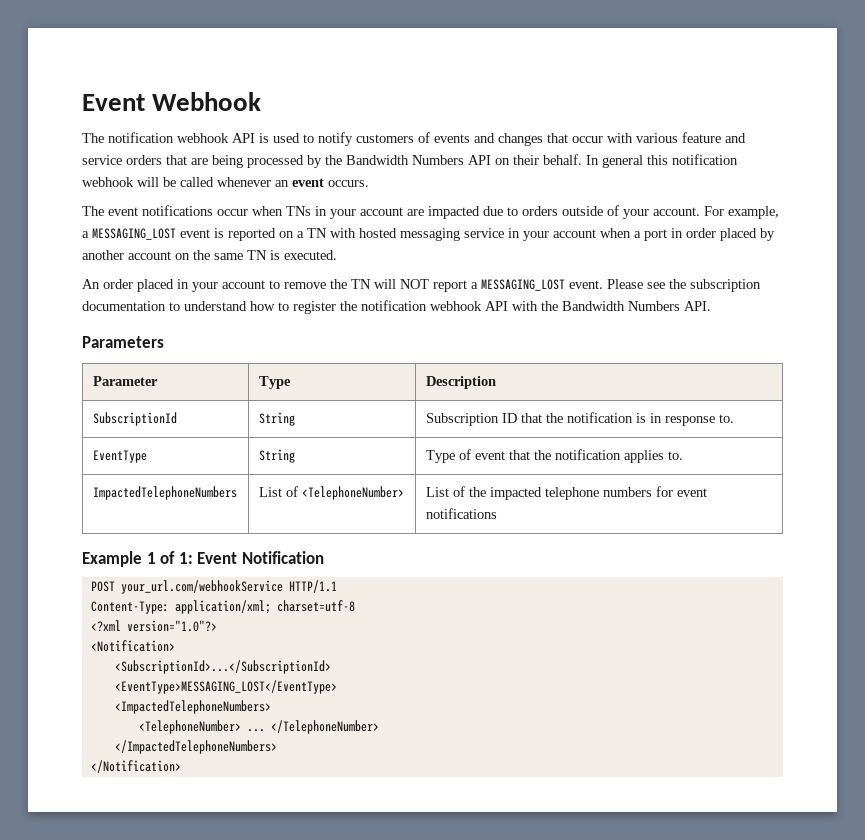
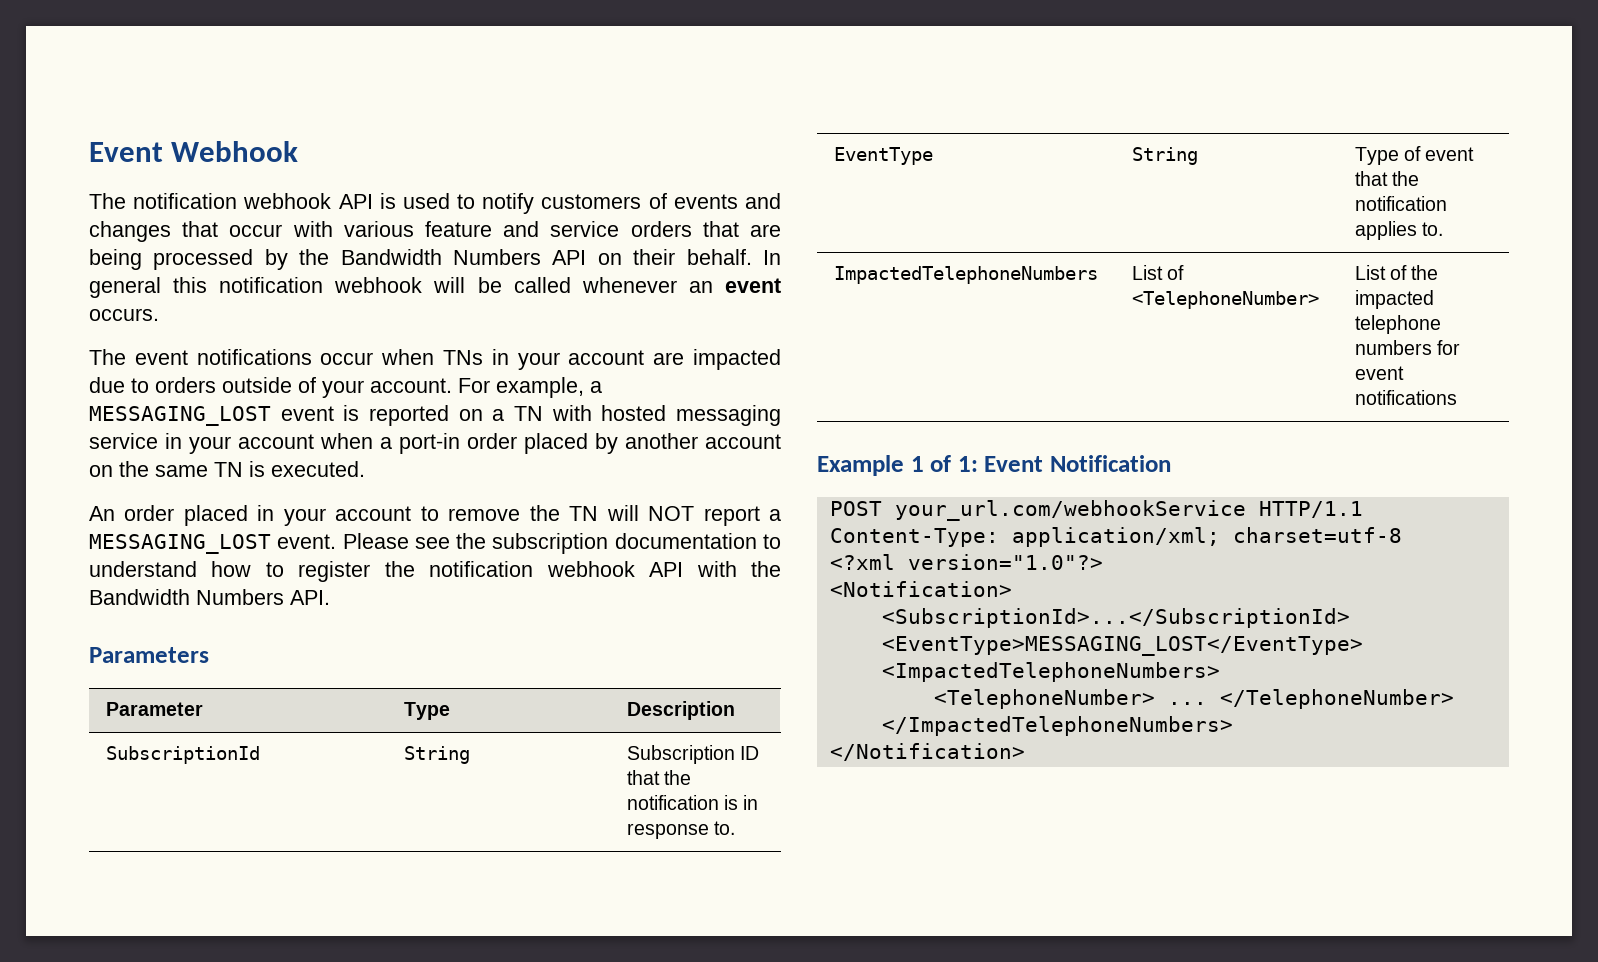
[644,228,683,241] port in -> [399,433,460,454] port-in

